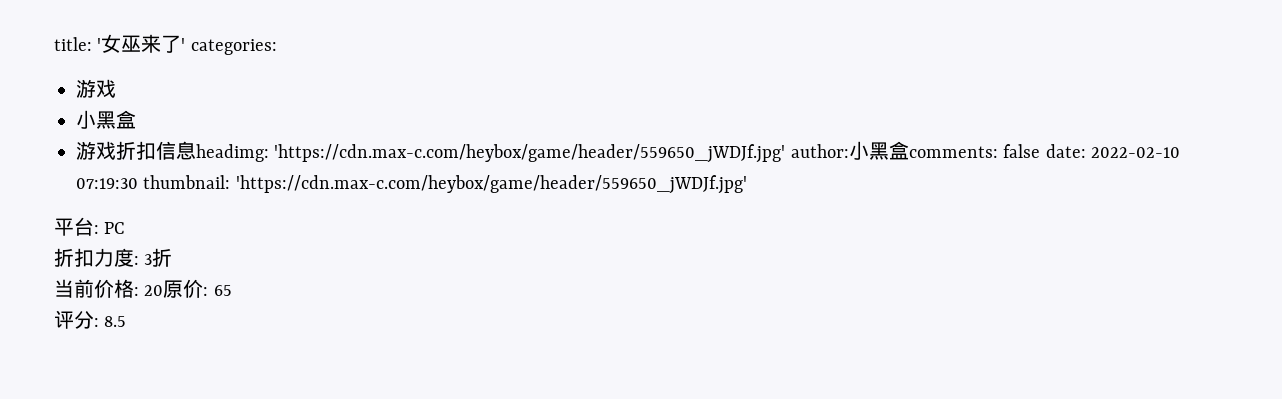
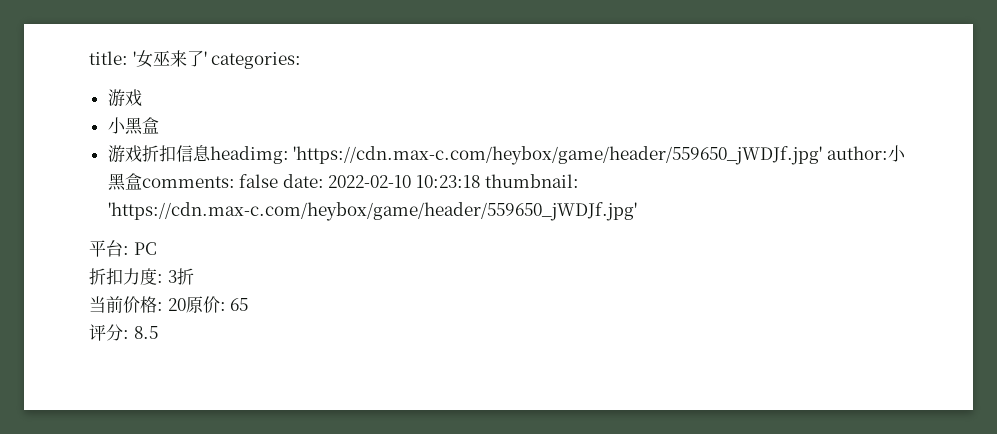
[76,178,138,189] 07:19:30 -> [416,175,481,188] 10:23:18

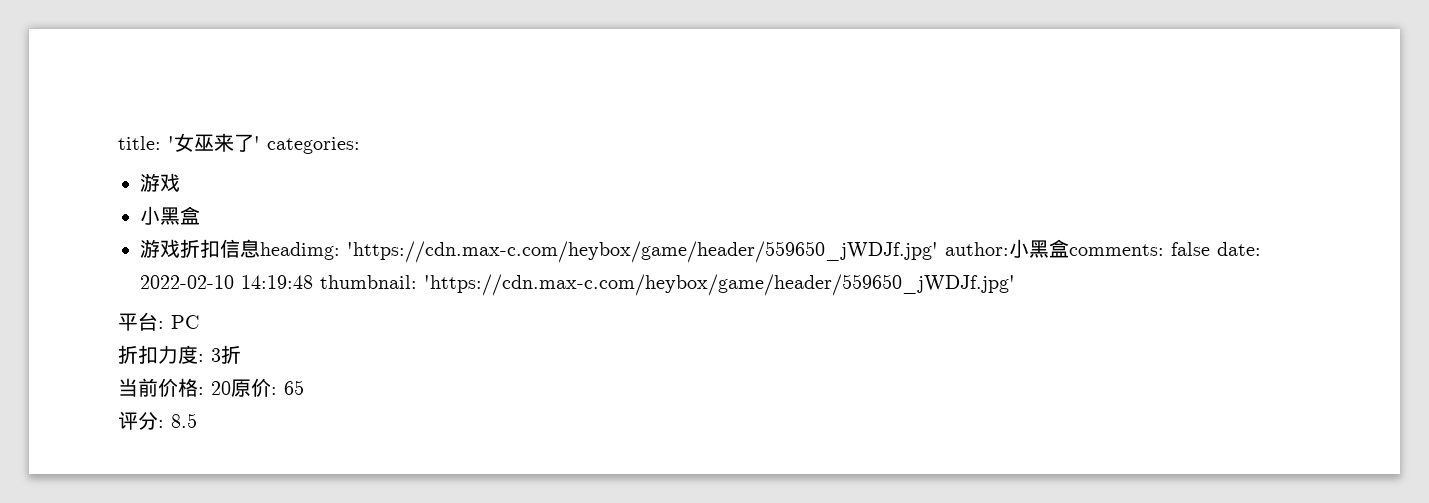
[416,175,481,188] 10:23:18 -> [241,275,313,289] 14:19:48

